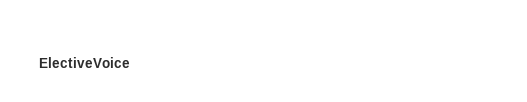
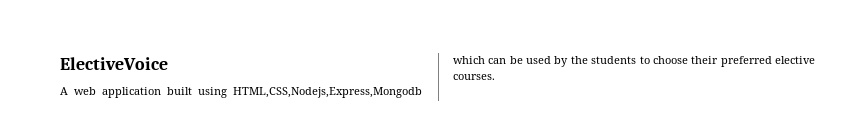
(130, 62) none -> [60,87,422,98] [453,56,815,67] [453,74,495,80] // A web application built using HTML,CSS,Nodejs,Express,Mongodb which can be used by the students to choose their preferred elective courses.

